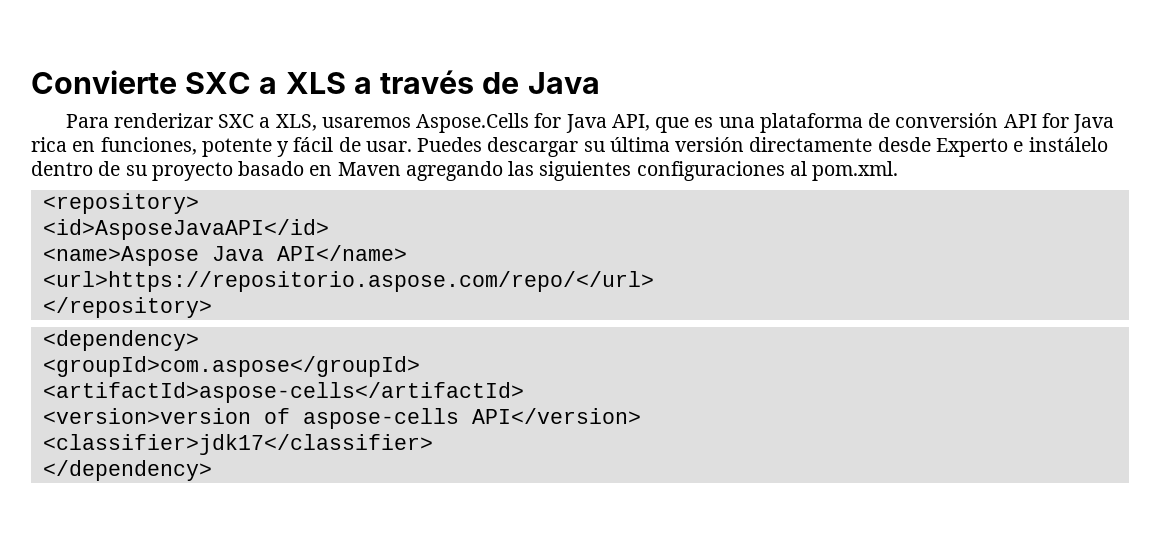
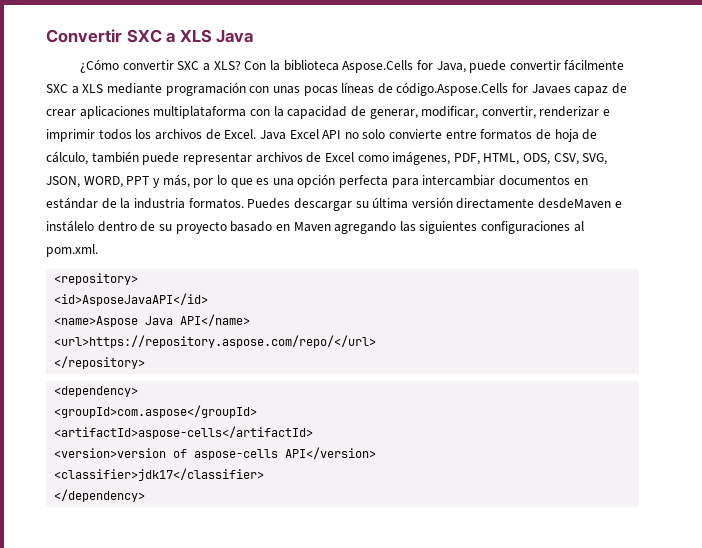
[31,70,600,94] [65,113,1115,133] [31,137,412,157] Convierte SXC a XLS a través de Java // Para renderizar SXC a XLS, usaremos Aspose.Cells for Java API, que es una plataforma de conversión API for Java rica en funciones, potente y fácil de usar. -> [46,29,254,43] [80,59,625,73] [46,82,628,96] [46,106,611,119] [46,129,598,142] [46,151,608,165] [46,174,588,188] [46,197,244,209] Convertir SXC a XLS Java // ¿Cómo convertir SXC a XLS? Con la biblioteca Aspose.Cells for Java, puede convertir fácilmente SXC a XLS mediante programación con unas pocas líneas de código.Aspose.Cells for Javaes capaz de crear aplicaciones multiplataforma con la capacidad de generar, modificar, convertir, renderizar e imprimir todos los archivos de Excel. Java Excel API no solo convierte entre formatos de hoja de cálculo, también puede representar archivos de Excel como imágenes, PDF, HTML, ODS, CSV, SVG, JSON, WORD, PPT y más, por lo que es una opción perfecta para intercambiar documentos en estándar de la industria formatos.
[877,137,1008,157] desde Experto -> [538,198,612,209] desdeMaven
[42,271,654,292] <url>https://repositorio.aspose.com/repo/</url> -> [54,335,377,348] <url>https://repository.aspose.com/repo/</url>

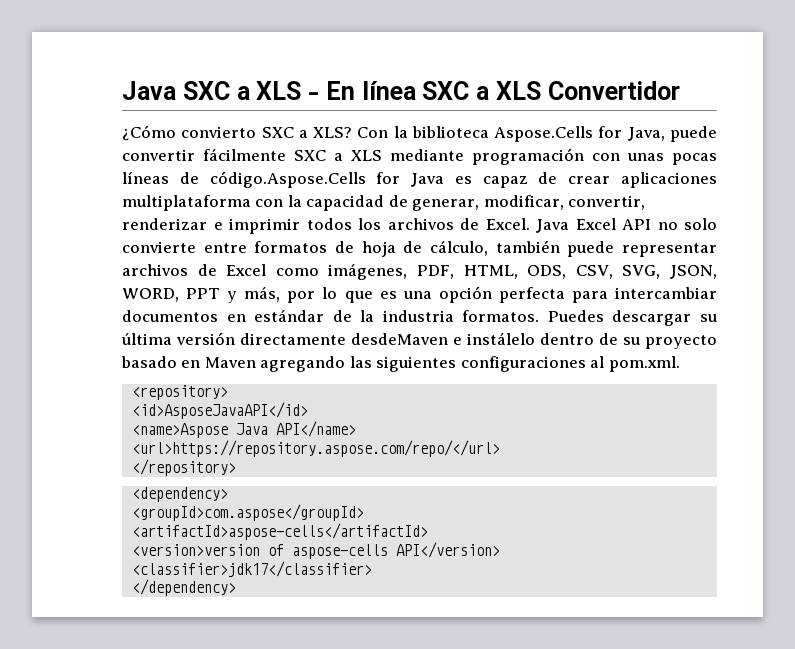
[46,29,254,43] Convertir SXC a XLS Java -> [122,81,680,100] Java SXC a XLS - En línea SXC a XLS Convertidor
[122,60,174,70] convertir -> [181,126,257,138] convierto
[531,84,571,94] Javaes -> [411,173,472,187] Java es

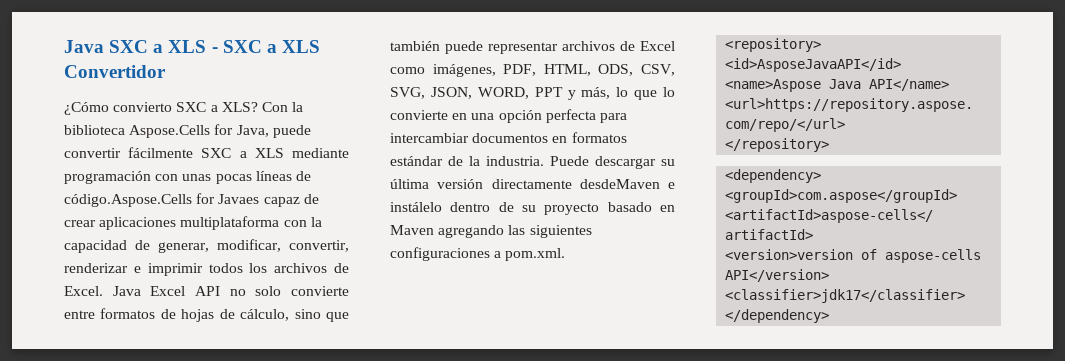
[325,81,416,100] En línea -> (218, 50) none
[411,173,472,187] Java es -> [218,194,260,204] Javaes
[361,241,396,257] hoja -> [181,309,215,322] hojas
(488, 248) none -> [294,309,349,322] sino que
[287,291,316,303] por -> (611, 93) none
[379,291,397,299] es -> [663,87,675,97] [390,110,468,120] lo convierte en
(246, 318) none -> [571,132,627,143] formatos
[382,310,604,322] industria formatos. Puedes -> [486,156,589,166] industria. Puede
[590,356,605,368] al -> [494,251,502,258] a

